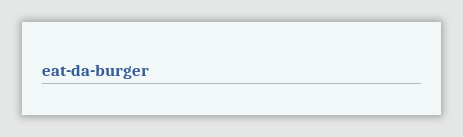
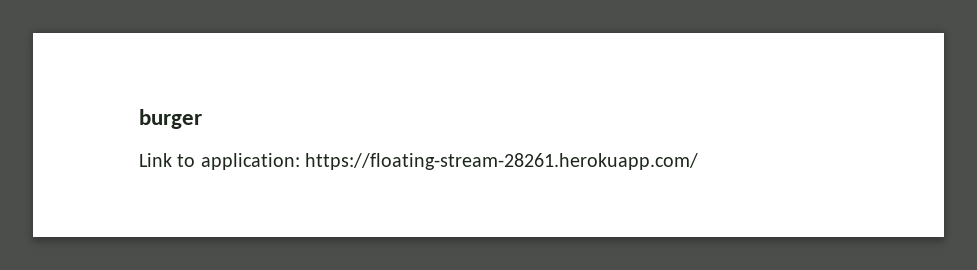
[42,64,149,79] eat-da-burger -> [139,109,202,129] [139,153,699,170] burger // Link to application: https://floating-stream-28261.herokuapp.com/

